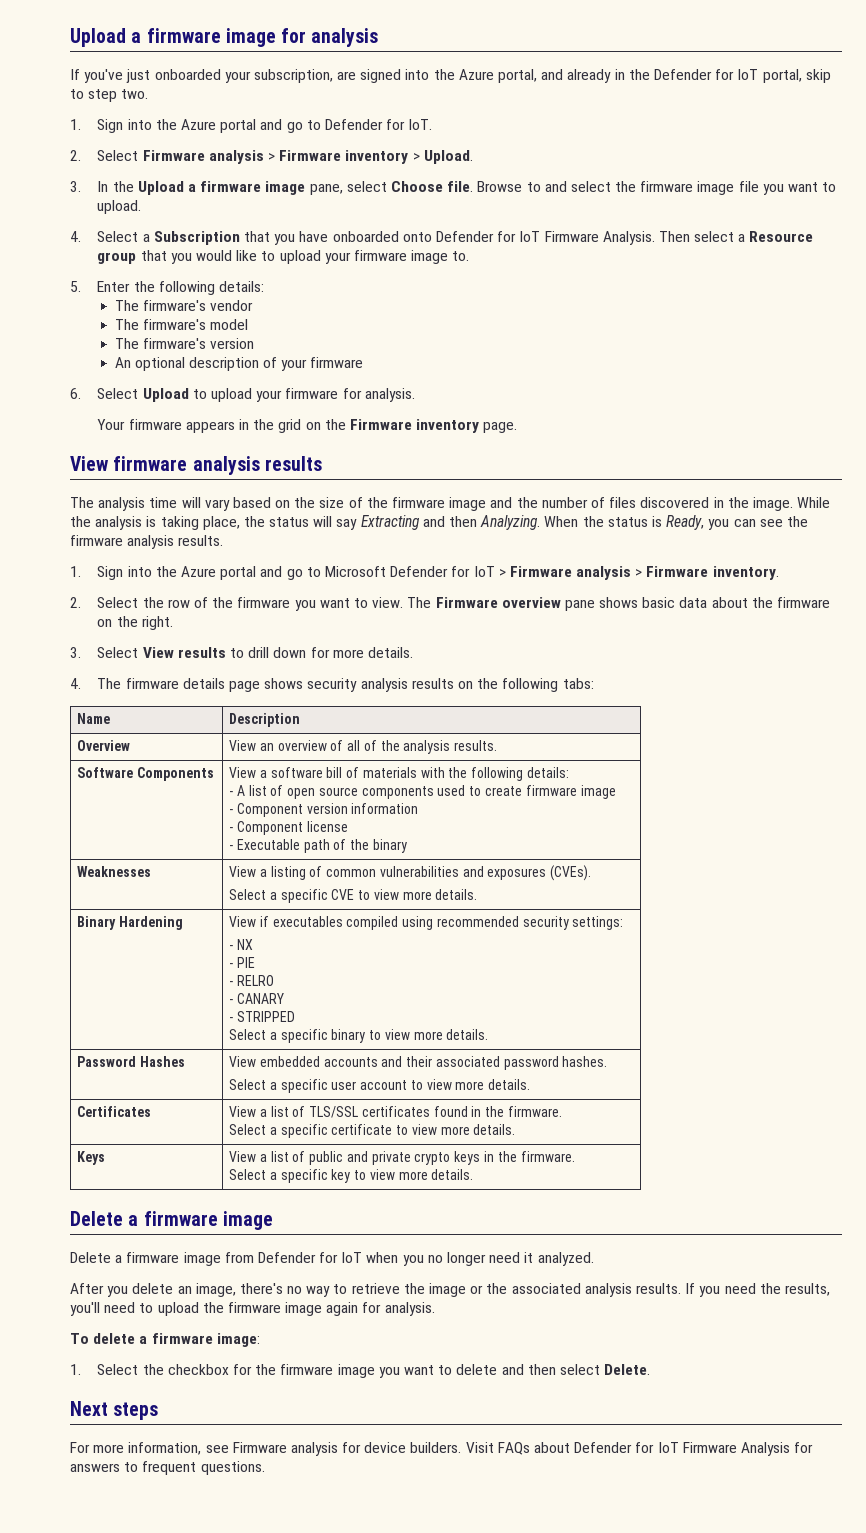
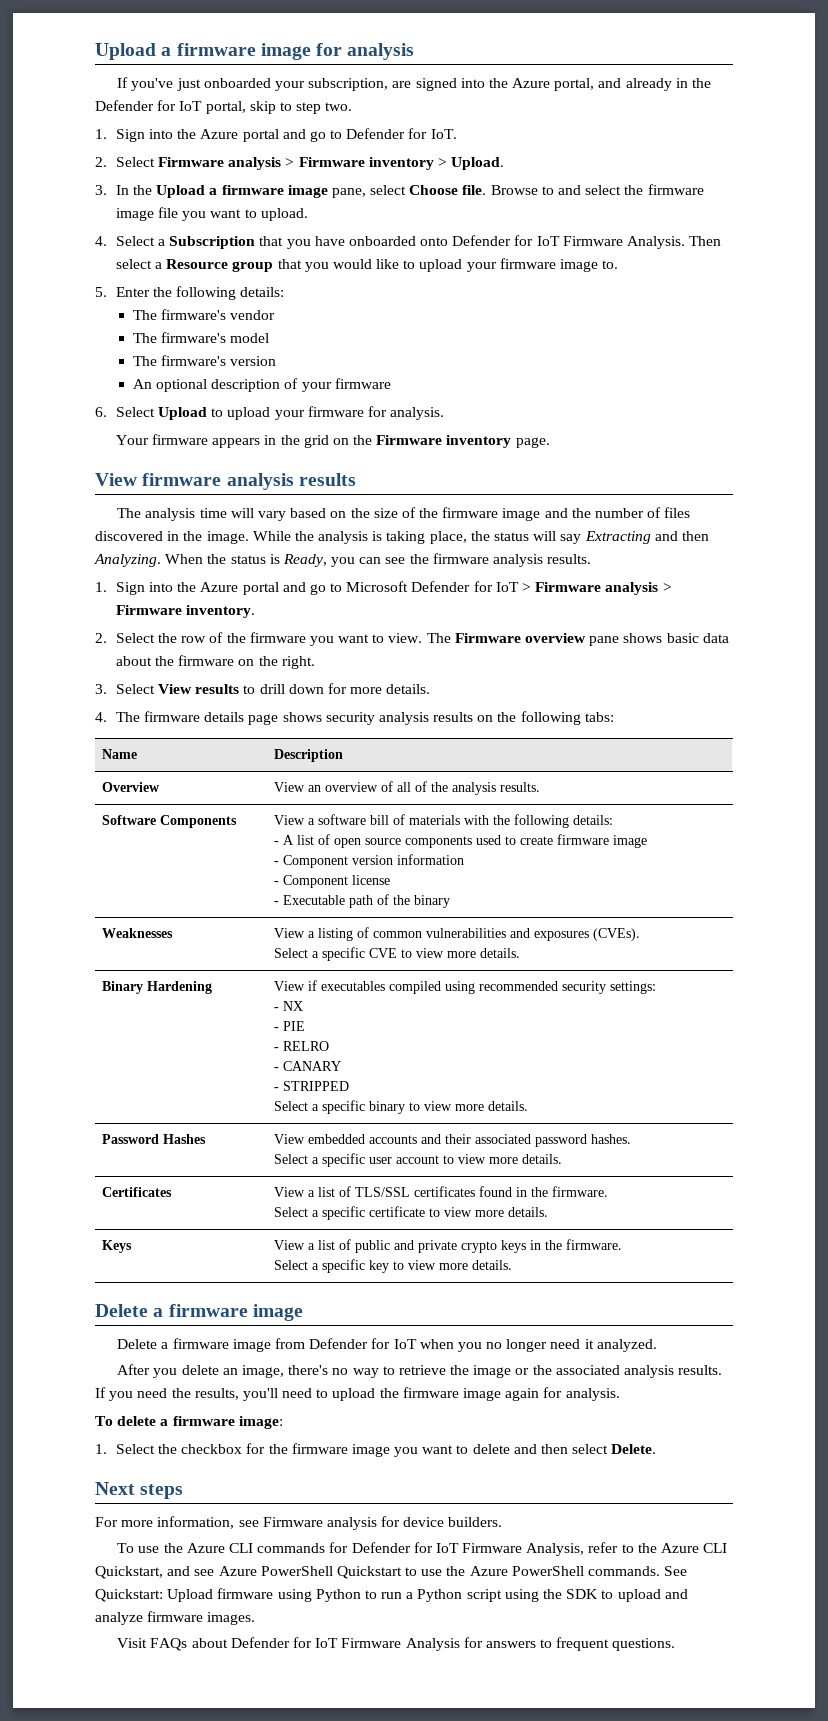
(462, 1447) none -> [117,1542,728,1556] [95,1566,688,1579] [95,1588,688,1602] [95,1611,256,1625] // To use the Azure CLI commands for Defender for IoT Firmware Analysis, refer to the Azure CLI Quickstart, and see Azure PowerShell Quickstart to use the Azure PowerShell commands. See Quickstart: Upload firmware using Python to run a Python script using the SDK to upload and analyze firmware images. //

